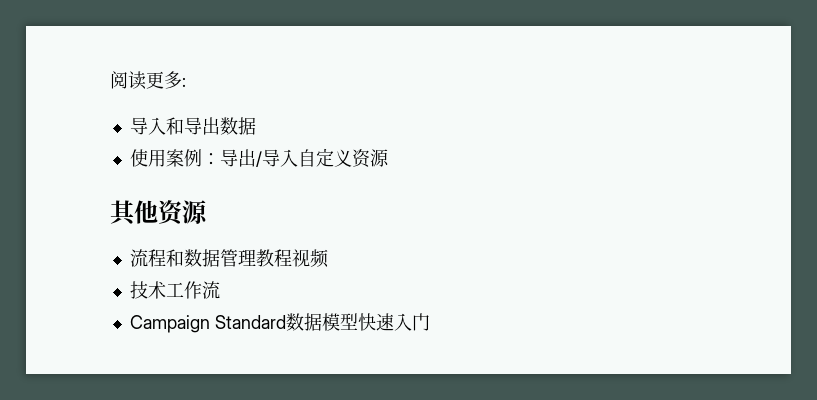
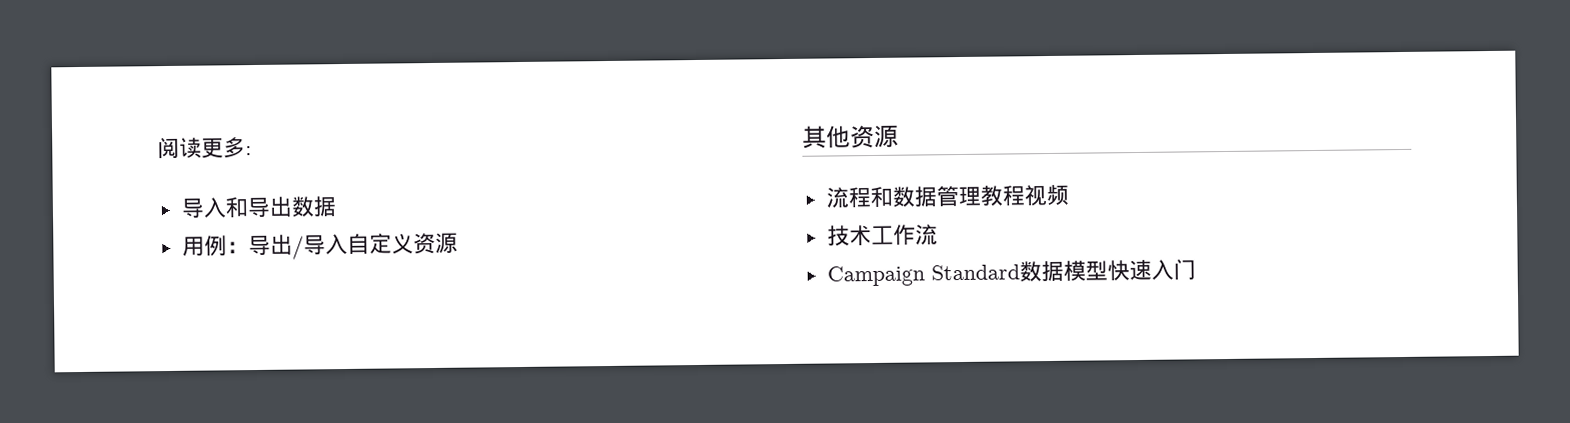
[129,149,184,167] 使用案 -> [181,236,205,256] 用

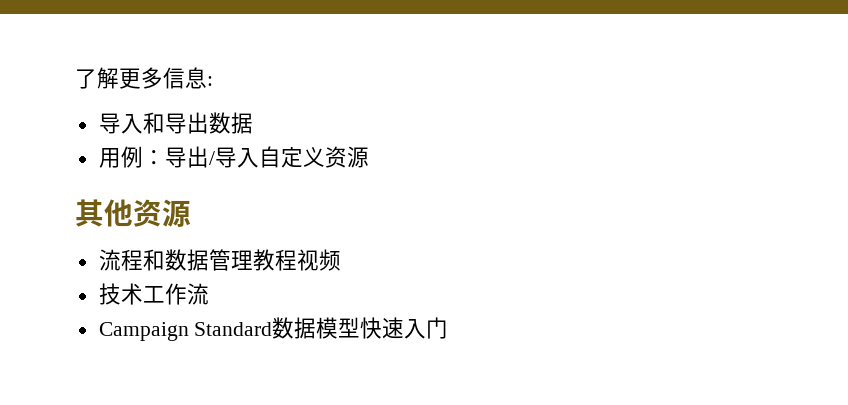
[157,136,246,160] 阅读更多 -> [75,67,207,89] 了解更多信息

